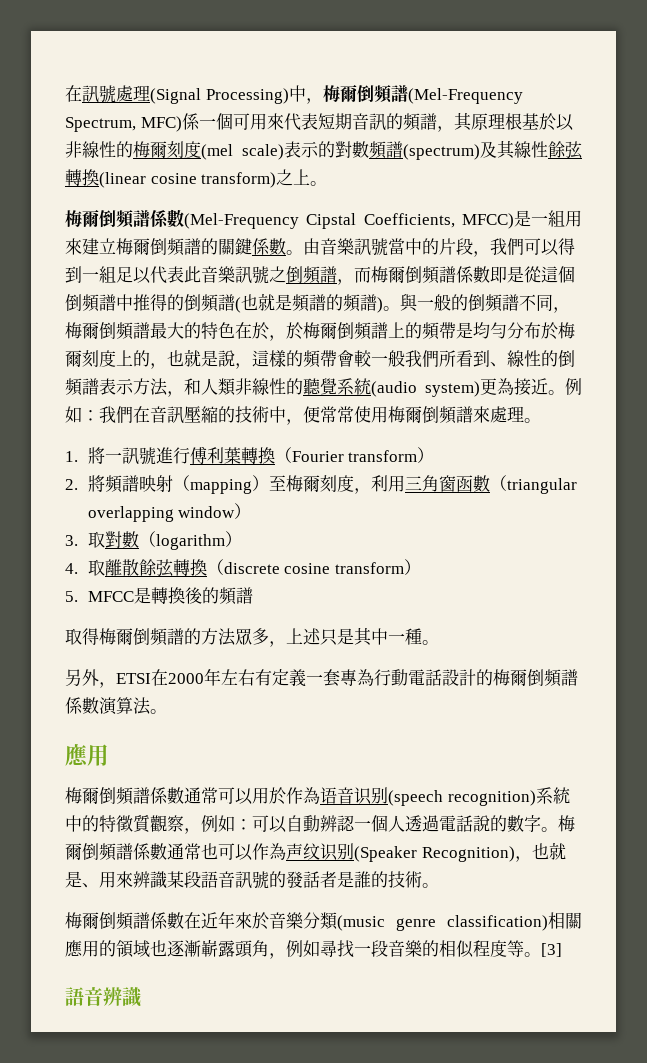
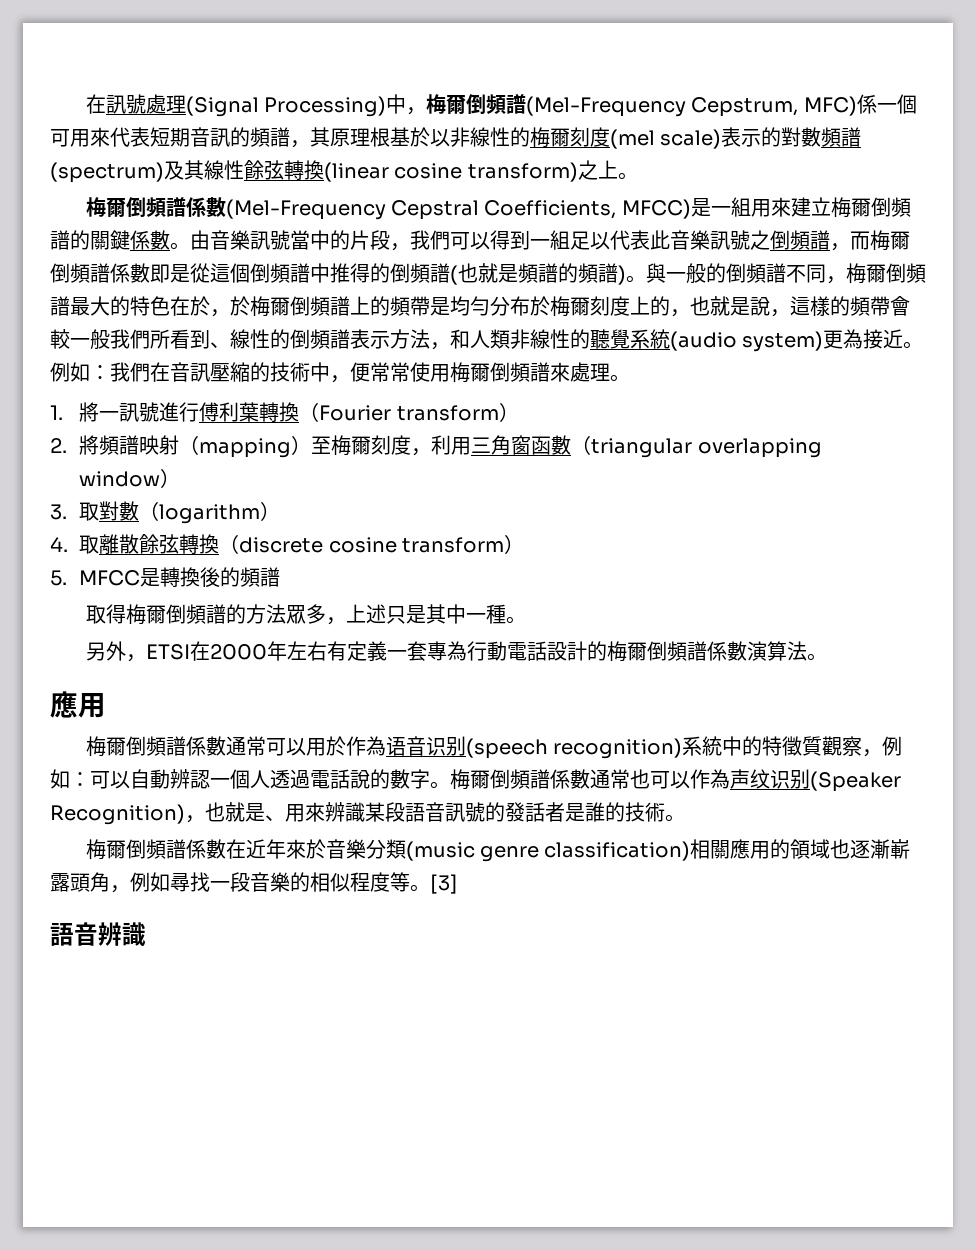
[65,117,136,132] Spectrum, -> [691,97,799,117] Cepstrum,
[306,213,357,229] Cipstal -> [391,200,480,220] Cepstral

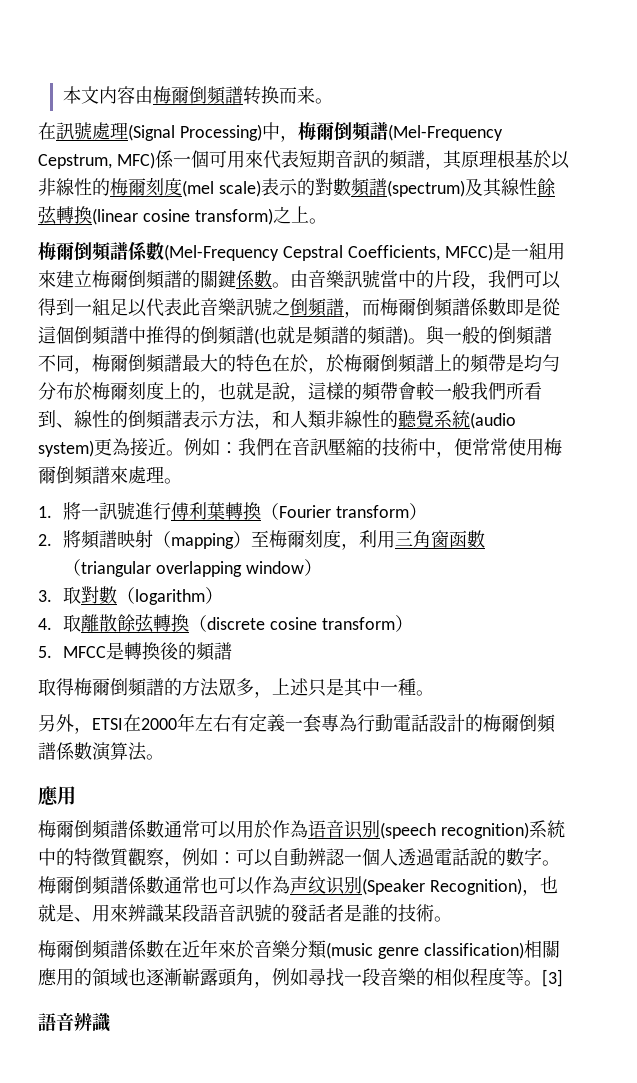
(85, 104) none -> [62,86,333,105] 本文内容由梅爾倒頻譜转换而来。 //

